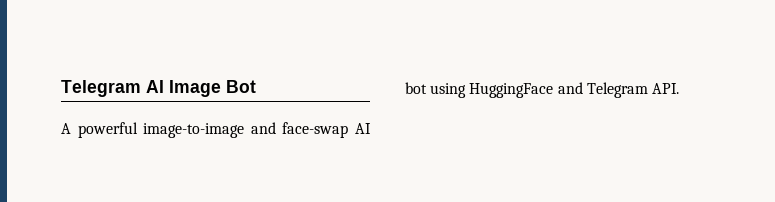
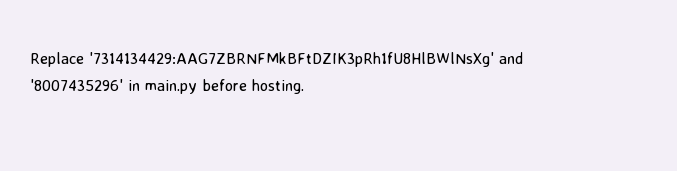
[61,80,256,97] [61,122,371,138] [405,82,679,98] Telegram AI Image Bot // A powerful image-to-image and face-swap AI bot using HuggingFace and Telegram API. -> [30,52,523,67] [30,79,304,94] Replace '7314134429:AAG7ZBRNFMkBFtDZIK3pRh1fU8HlBWlNsXg' and '8007435296' in main.py before hosting.

